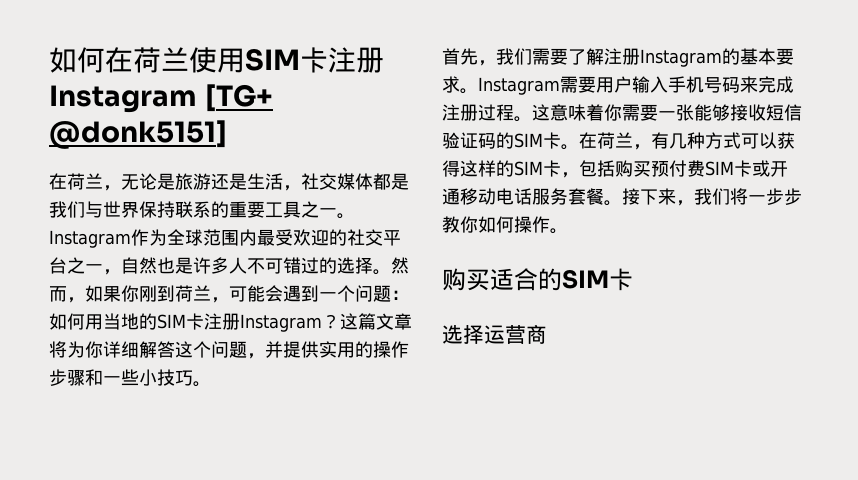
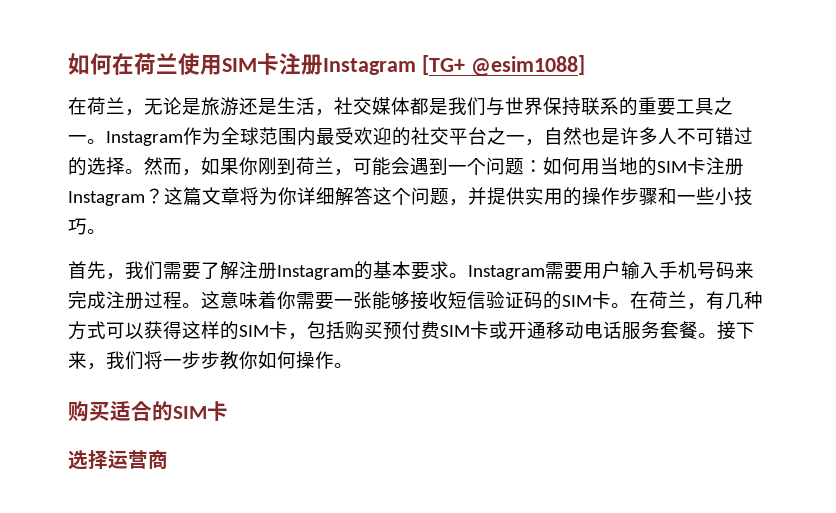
[49,120,227,149] @donk5151] -> [470,55,585,77] @esim1088]

